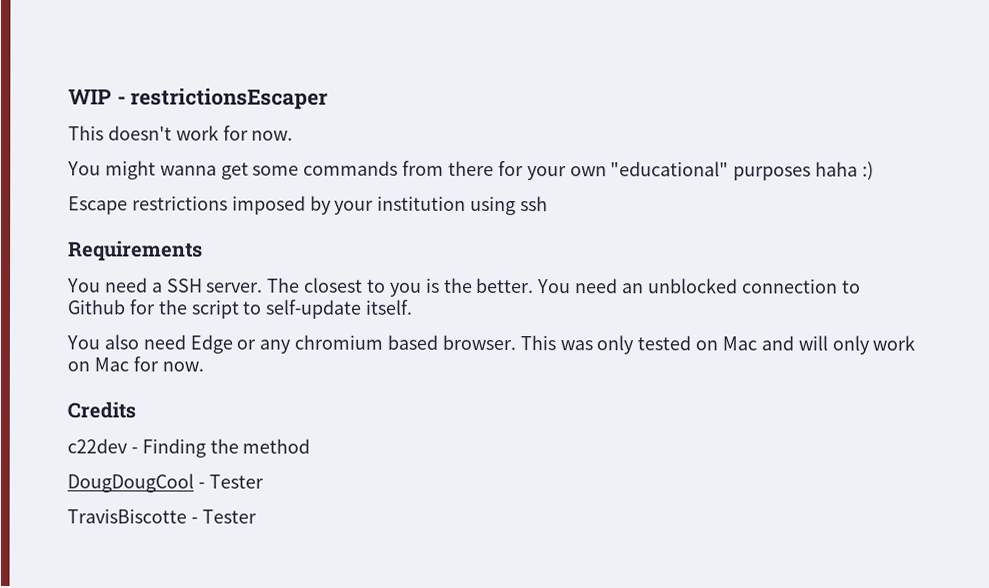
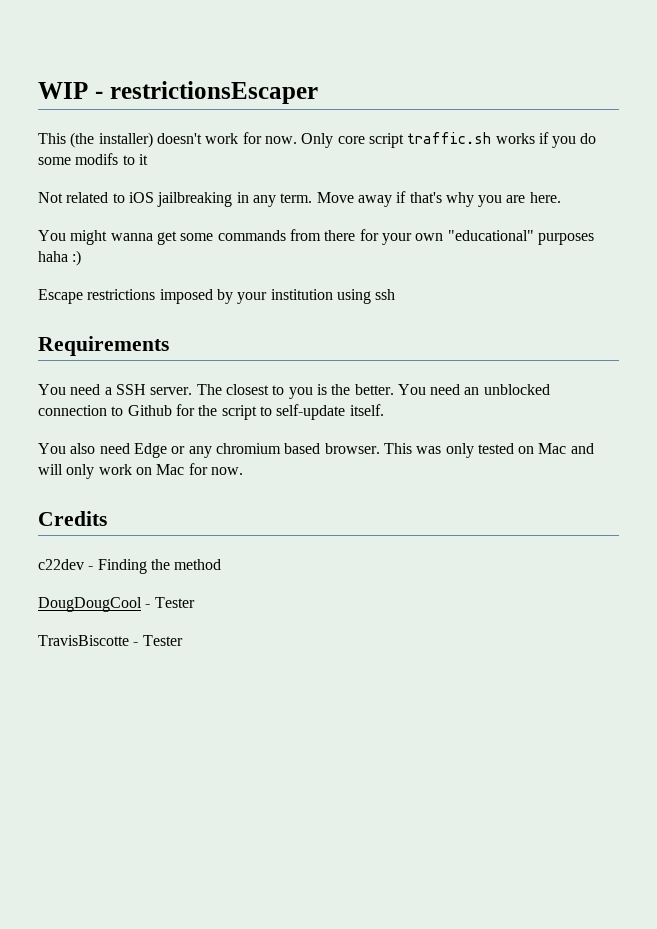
(104, 133) none -> [70,132,153,148] (the installer)
(294, 135) none -> [301,132,597,148] [38,153,148,165] [38,191,561,207] Only core script traffic.sh works if you do some modifs to it // Not related to iOS jailbreaking in any term. Move away if that's why you are here.

